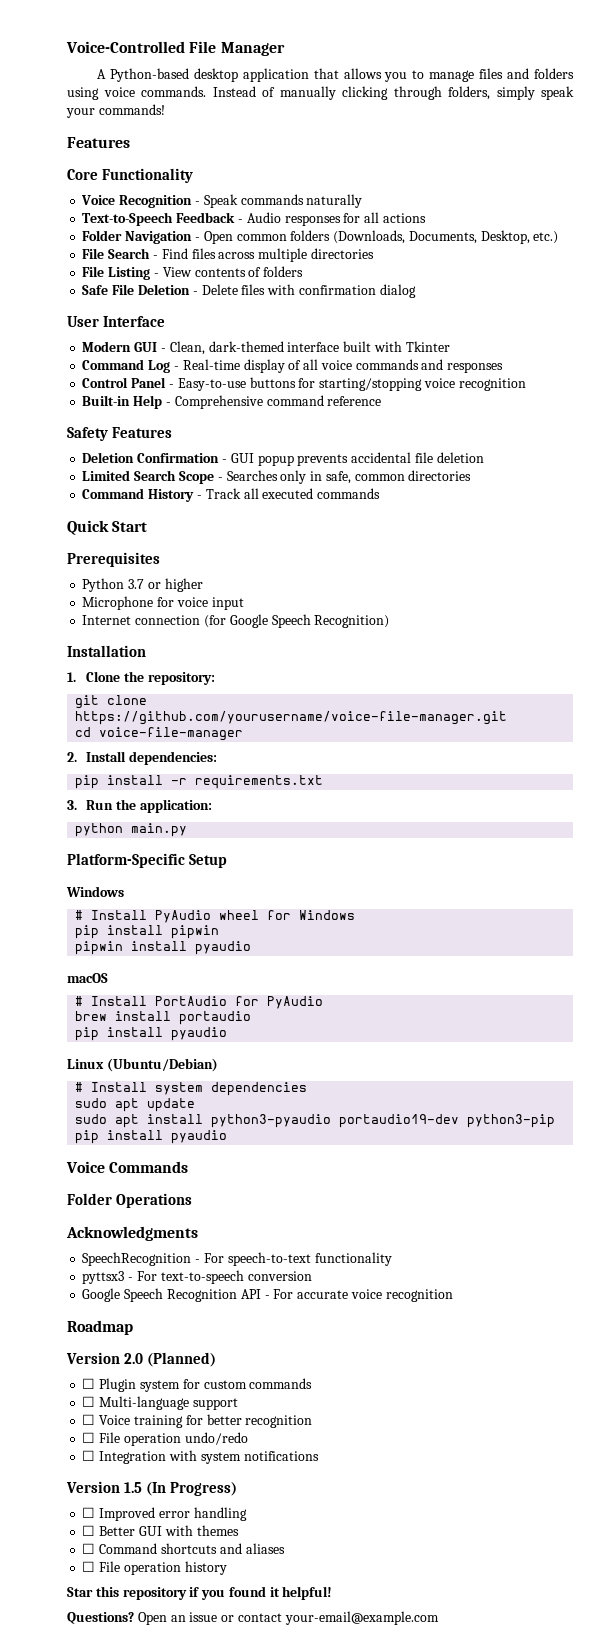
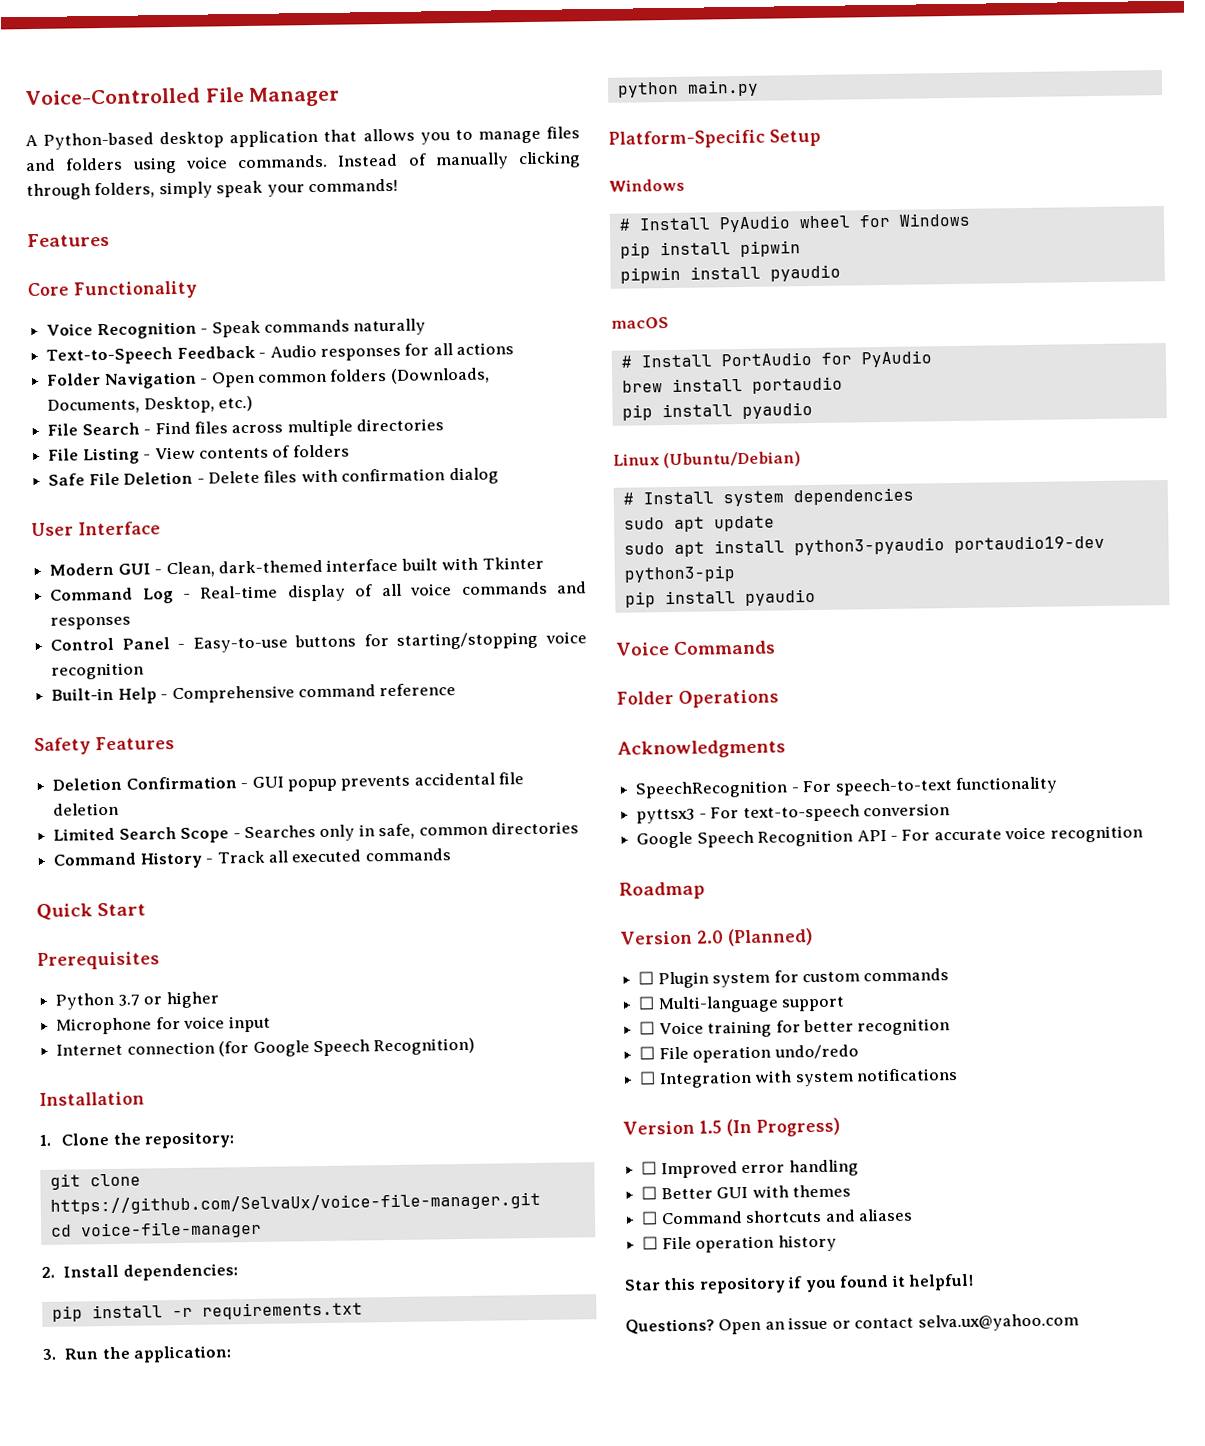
[75,711,508,725] https://github.com/yourusername/voice-file-manager.git -> [49,1191,541,1215] https://github.com/SelvaUx/voice-file-manager.git
[284,1611,439,1625] your-email@example.com -> [917,1313,1079,1332] selva.ux@yahoo.com

